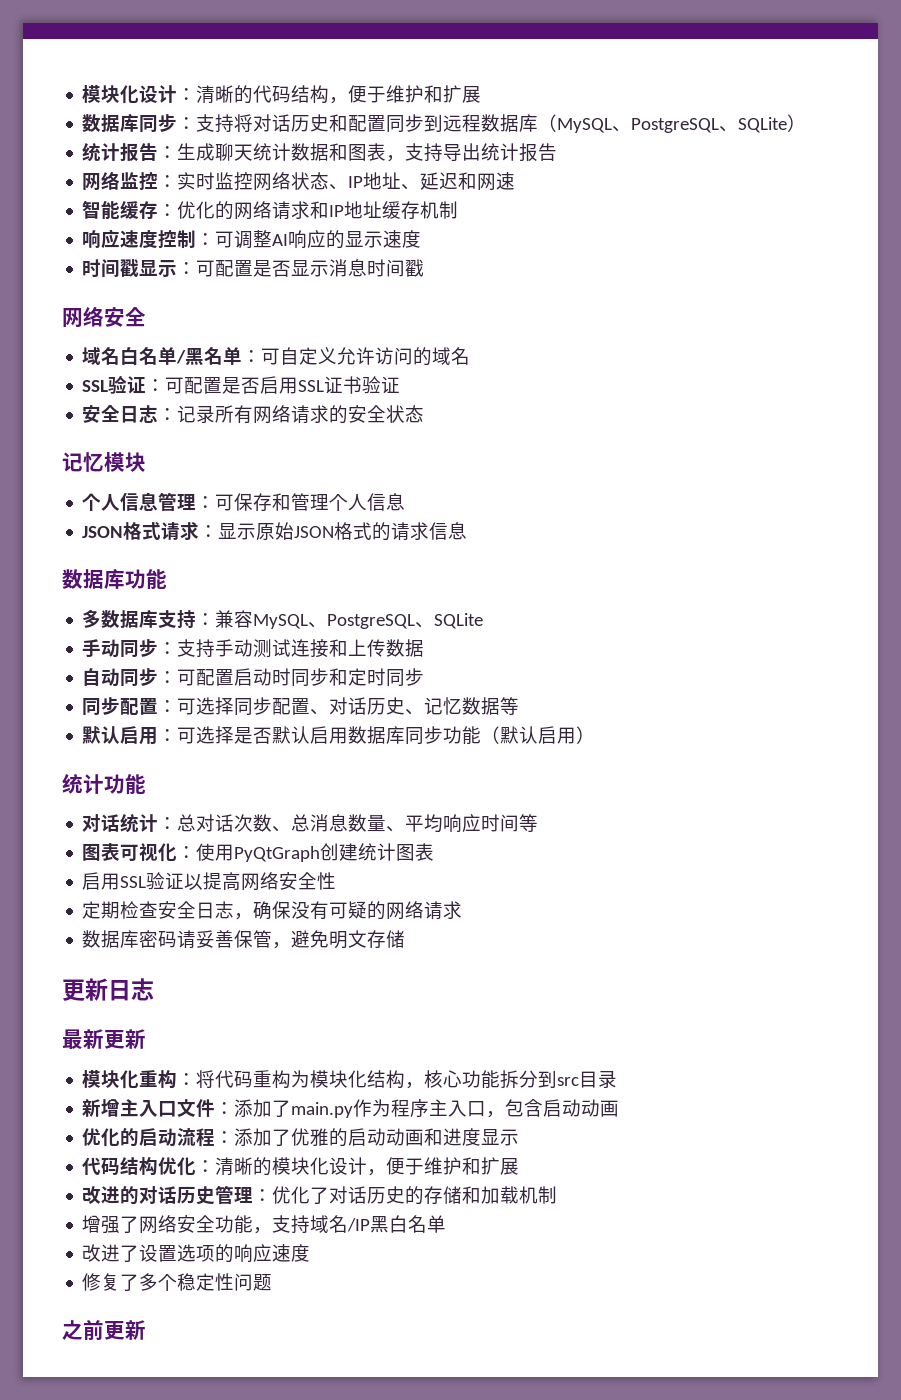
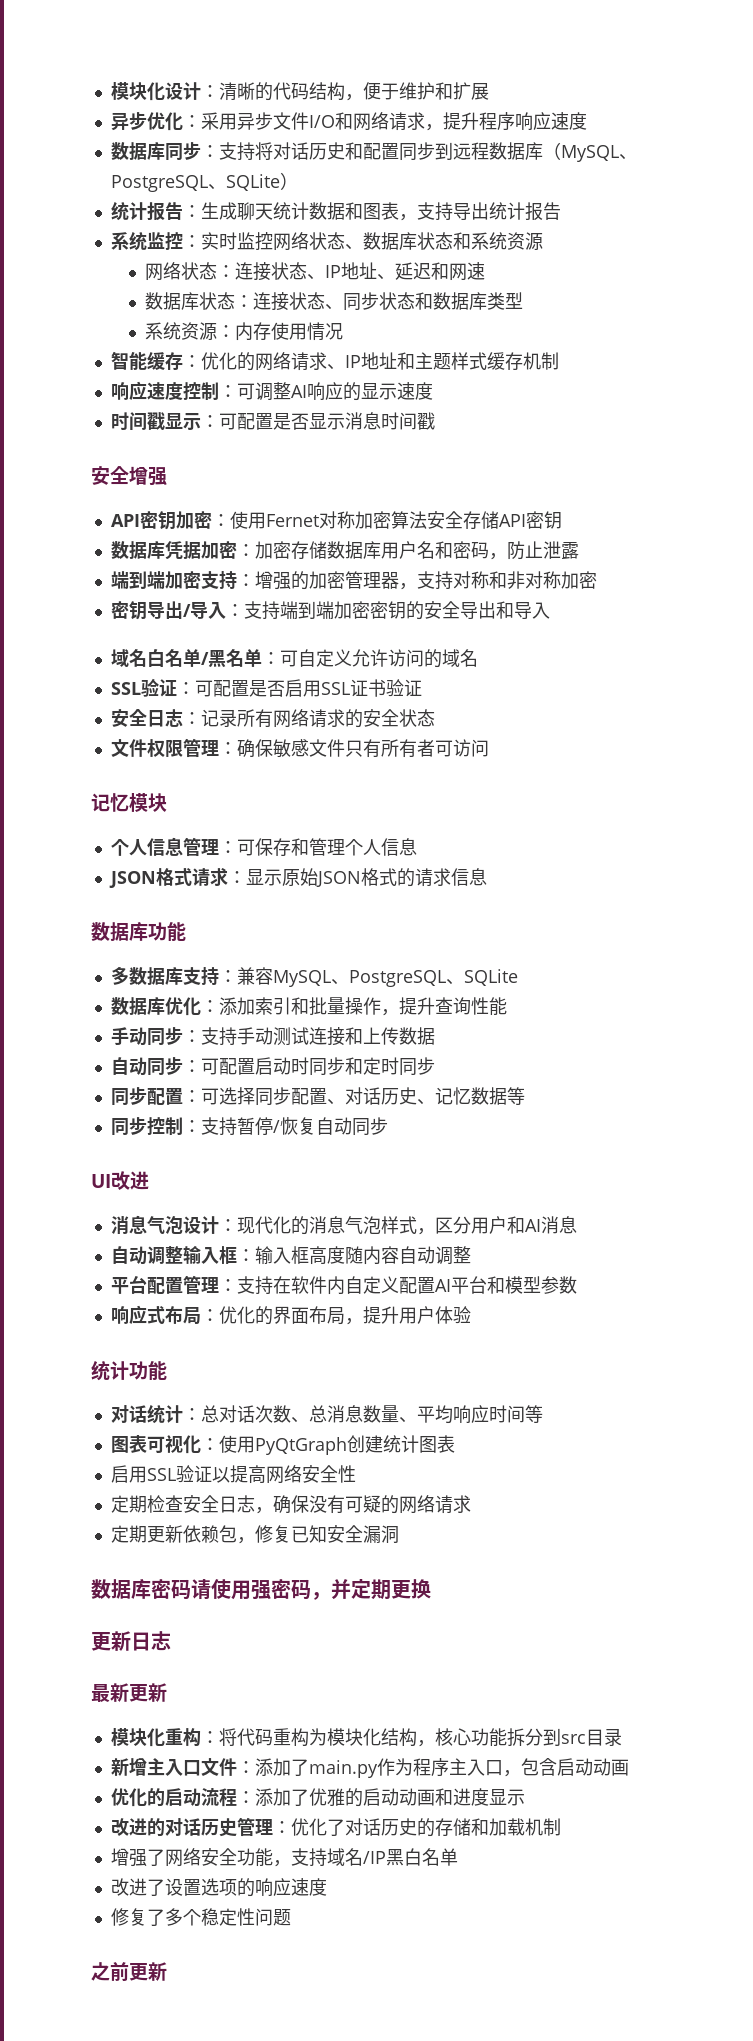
(482, 94) none -> [110,112,587,131] // 异步优化：采用异步文件I/O和网络请求，提升程序响应速度
[82,171,121,191] 网络 -> [110,231,147,251] 系统
(349, 187) none -> [362,232,543,251] [145,262,326,281] 数据库状态和系统资源 // 网络状态：连接状态、
(516, 181) none -> [145,292,524,311] [145,322,344,341] // 数据库状态：连接状态、同步状态和数据库类型 // 系统资源：内存使用情况
[310,201,383,219] 和IP地址 -> [326,352,487,370] 、IP地址和主题样式
[62,306,146,328] 网络安全 -> [91,466,167,486] [110,511,562,530] [110,541,579,560] [110,571,597,590] [110,601,550,620] 安全增强 // API密钥加密：使用Fernet对称加密算法安全存储API密钥 // 数据库凭据加密：加密存储数据库用户名和密码，防止泄露 // 端到端加密支持：增强的加密管理器，支持对称和非对称加密 // 密钥导出/导入：支持端到端加密密钥的安全导出和导入
(425, 414) none -> [110,738,489,758] // 文件权限管理：确保敏感文件只有所有者可访问
(484, 621) none -> [110,997,507,1016] // 数据库优化：添加索引和批量操作，提升查询性能
[82,726,596,745] 默认启用：可选择是否默认启用数据库同步功能（默认启用） -> [110,1117,388,1136] [91,1171,149,1190] [110,1215,577,1235] [110,1245,471,1265] [110,1275,577,1295] [110,1305,471,1325] 同步控制：支持暂停/恢复自动同步 // UI改进 // 消息气泡设计：现代化的消息气泡样式，区分用户和AI消息 // 自动调整输入框：输入框高度随内容自动调整 // 平台配置管理：支持在软件内自定义配置AI平台和模型参数 // 响应式布局：优化的界面布局，提升用户体验
[82,930,406,949] 数据库密码请妥善保管，避免明文存储 -> [110,1525,399,1544] [91,1579,431,1600] 定期更新依赖包，修复已知安全漏洞 // 数据库密码请使用强密码，并定期更换
[82,1157,520,1176] // 代码结构优化：清晰的模块化设计，便于维护和扩展 -> (525, 1797) none

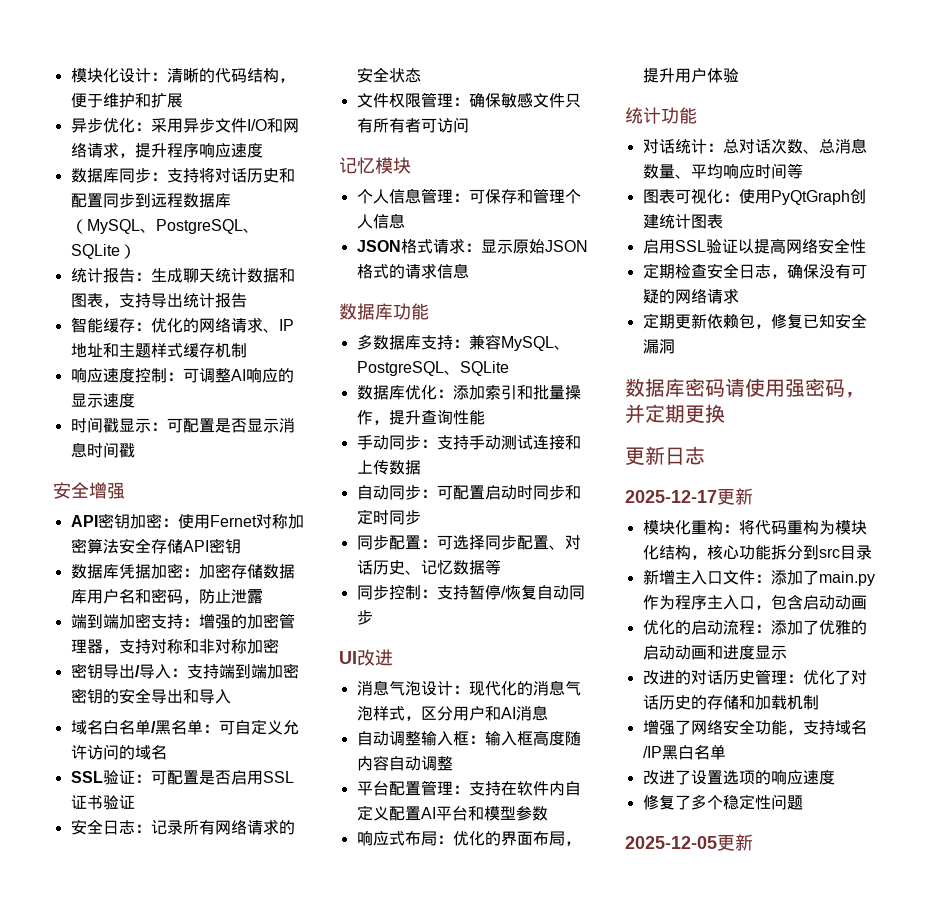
[110,231,543,251] [145,262,486,281] [145,292,524,311] [145,322,344,341] // 系统监控：实时监控网络状态、数据库状态和系统资源 // 网络状态：连接状态、IP地址、延迟和网速 // 数据库状态：连接状态、同步状态和数据库类型 // 系统资源：内存使用情况 -> (247, 300) none
[91,1683,129,1702] 最新 -> [625,490,717,503] 2025-12-17
[91,1962,129,1982] 之前 -> [625,836,717,849] 2025-12-05

